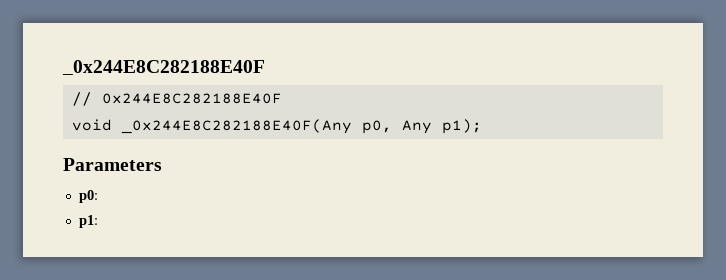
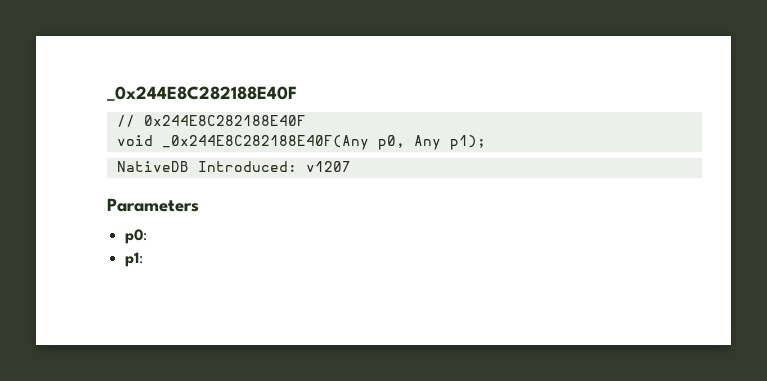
(482, 126) none -> [116,161,351,172] // NativeDB Introduced: v1207

